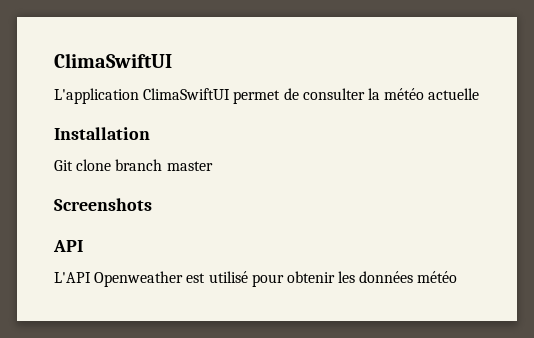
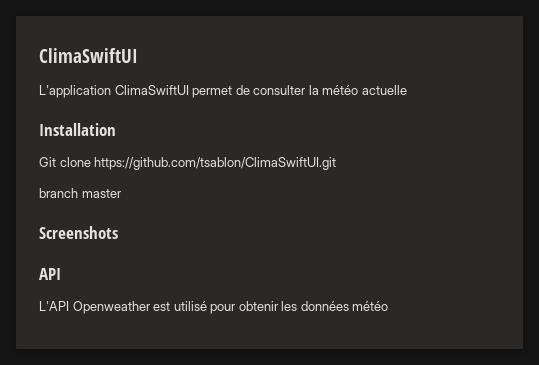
(112, 165) none -> [94,157,337,170] https://github.com/tsablon/ClimaSwiftUI.git //

